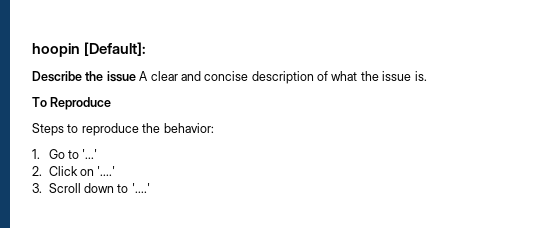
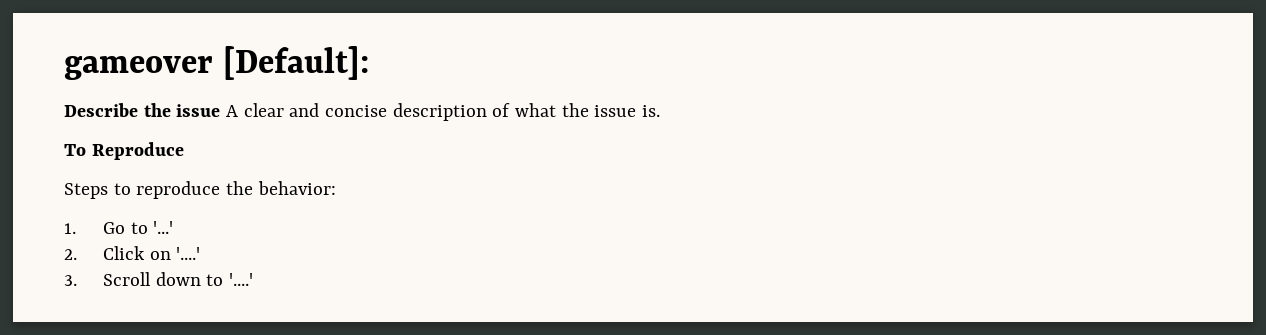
[32,43,80,57] hoopin -> [64,56,213,80] gameover

